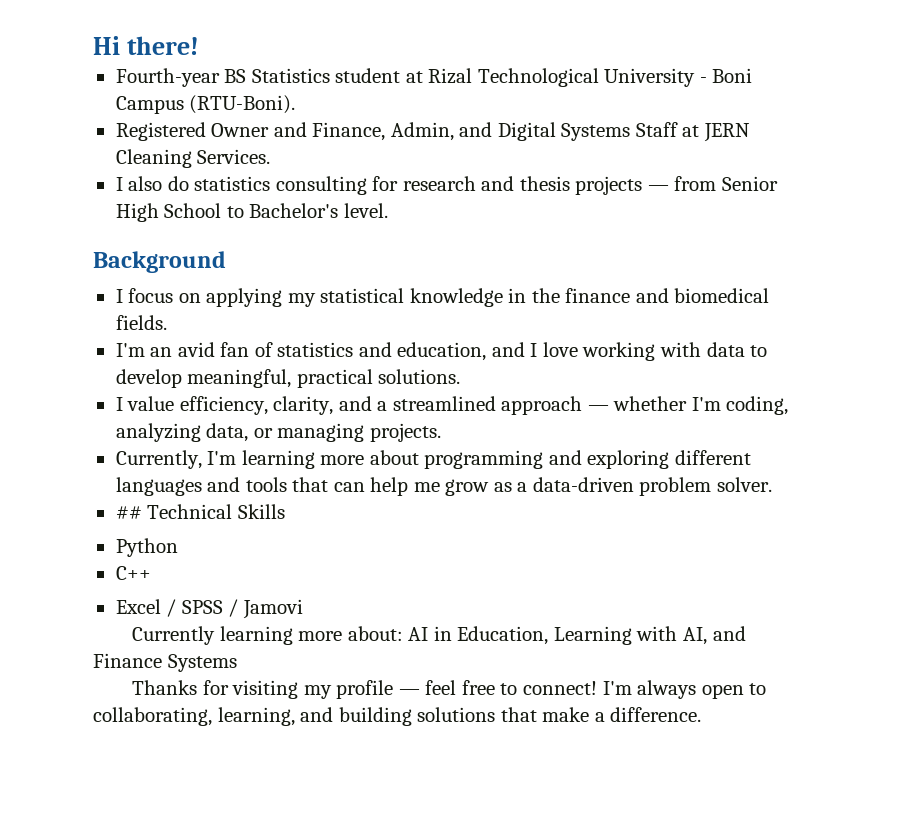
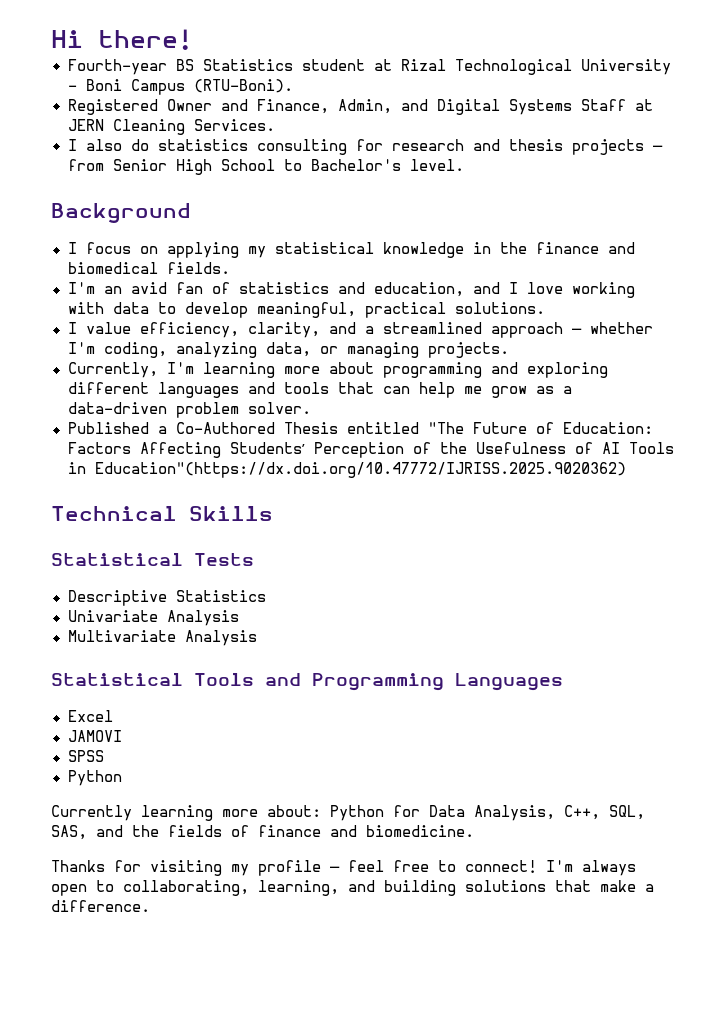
[115,504,285,519] [115,538,178,557] [115,566,151,580] ## Technical Skills // Python // C++ -> [67,422,653,434] [67,442,674,458] [67,462,626,478] [51,506,273,521] [51,553,254,566] [67,590,266,606] [67,610,239,626] [67,630,257,646] [51,673,563,691] Published a Co-Authored Thesis entitled "The Future of Education: Factors Affecting Students’ Perception of the Usefulness of AI Tools in Education"(https://dx.doi.org/10.47772/IJRISS.2025.9020362) // Technical Skills // Statistical Tests // Descriptive Statistics // Univariate Analysis // Multivariate Analysis // Statistical Tools and Programming Languages
[166,599,177,617] / -> [67,730,122,742] // JAMOVI //
[228,599,303,619] / Jamovi -> [67,770,122,786] // Python
[408,626,746,645] [93,653,237,672] AI in Education, Learning with AI, and Finance Systems -> [330,805,645,821] [51,825,474,840] Python for Data Analysis, C++, SQL, SAS, and the fields of finance and biomedicine.

